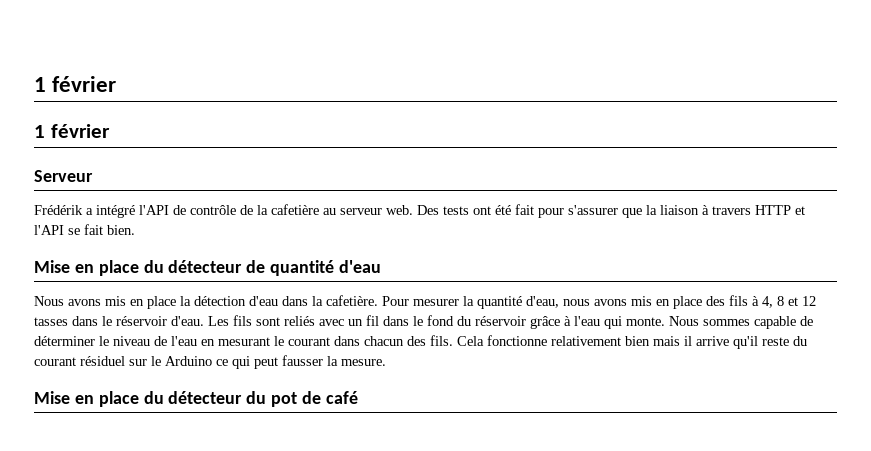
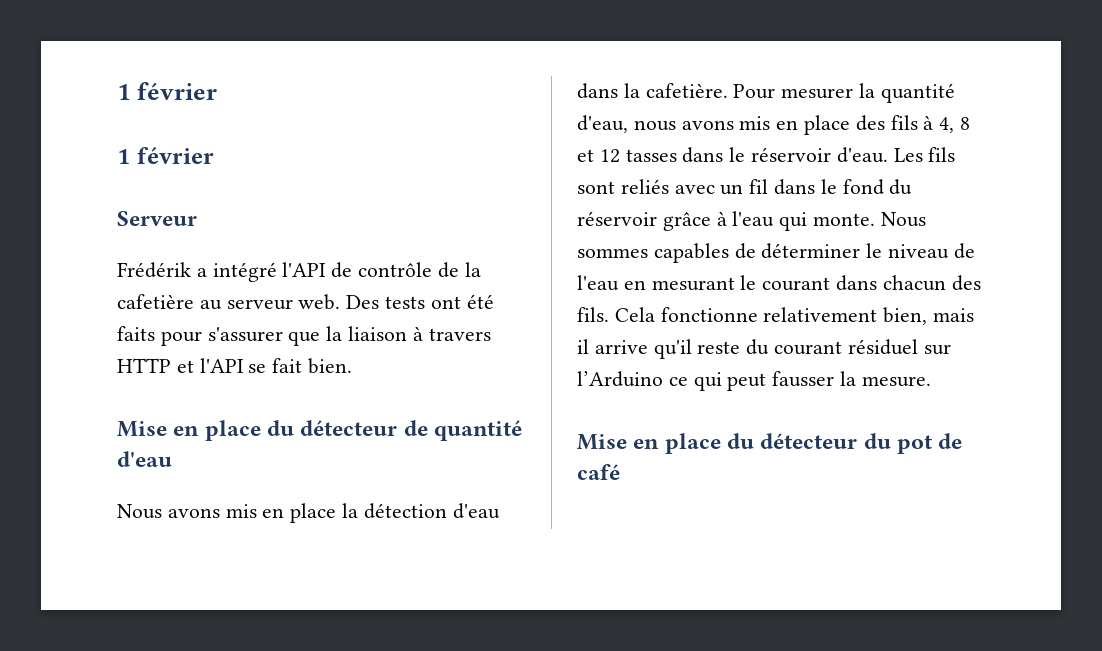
[515,204,534,215] fait -> [117,326,155,341] faits
[754,316,796,329] capable -> [653,243,729,263] capables
[625,336,650,346] bien -> [883,307,928,325] bien,
[151,356,212,366] le Arduino -> [577,371,663,387] l’Arduino

